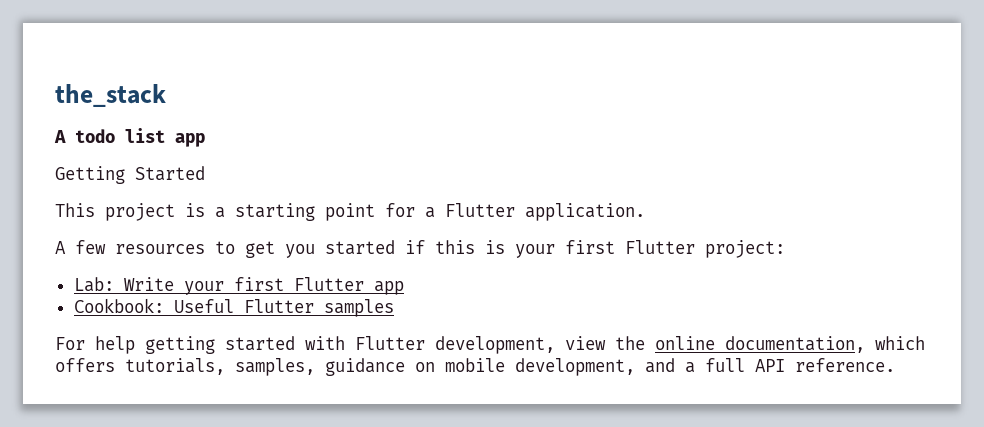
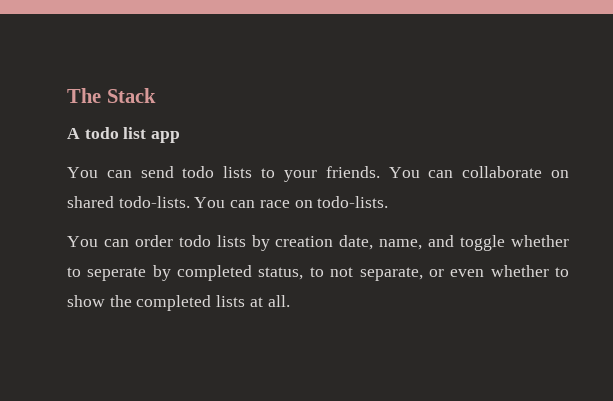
[55,84,166,107] the_stack -> [67,88,156,103] The Stack
[55,166,205,184] [55,203,645,221] [55,240,785,258] [73,277,404,295] [73,298,394,317] [55,336,925,354] [55,358,895,376] Getting Started // This project is a starting point for a Flutter application. // A few resources to get you started if this is your first Flutter project: // Lab: Write your first Flutter app // Cookbook: Useful Flutter samples // For help getting started with Flutter development, view the online documentation, which offers tutorials, samples, guidance on mobile development, and a full API reference. -> [67,166,569,182] [67,196,389,208] [67,235,570,251] [67,265,569,281] [67,295,290,311] You can send todo lists to your friends. You can collaborate on shared todo-lists. You can race on todo-lists. // You can order todo lists by creation date, name, and toggle whether to seperate by completed status, to not separate, or even whether to show the completed lists at all.

